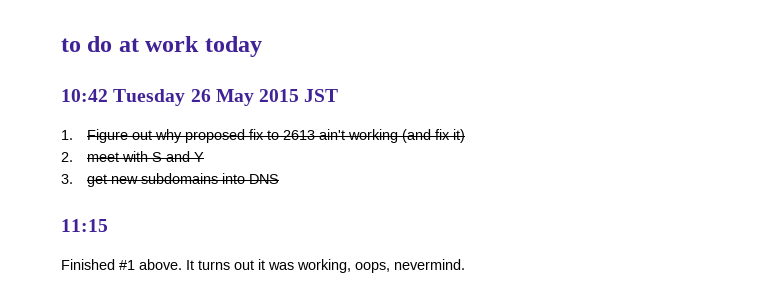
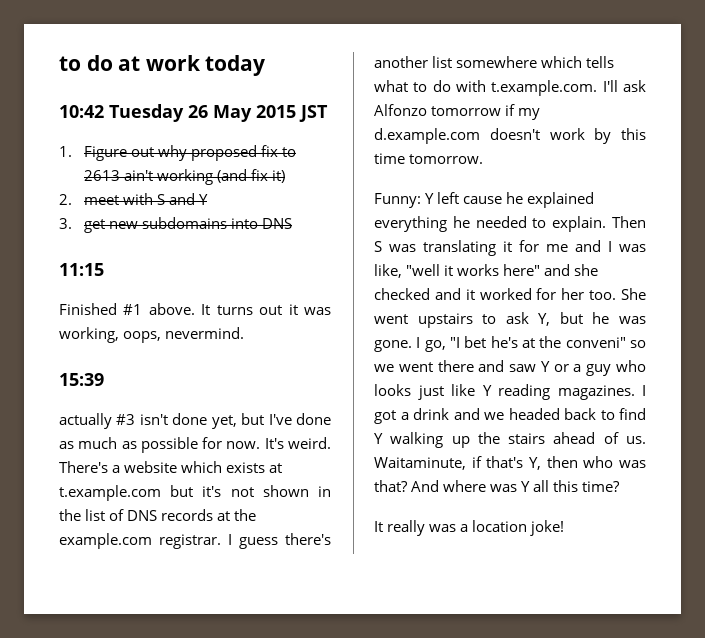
(465, 264) none -> [59,373,104,386] [59,413,331,429] [59,437,331,453] [59,461,283,473] [59,485,331,501] [59,509,257,521] [59,533,331,549] [374,56,615,68] [374,80,646,96] [374,104,541,120] [374,128,646,144] [374,153,484,164] [374,192,595,208] [374,216,646,232] [374,240,646,256] [374,264,599,278] [374,288,646,300] [374,312,646,328] [374,336,646,352] [374,360,646,376] [374,384,646,400] [374,408,646,424] [374,432,646,448] [374,456,646,470] [374,480,621,492] [374,520,565,536] // 15:39 // actually #3 isn't done yet, but I've done as much as possible for now. It's weird. There's a website which exists at t.example.com but it's not shown in the list of DNS records at the example.com registrar. I guess there's another list somewhere which tells what to do with t.example.com. I'll ask Alfonzo tomorrow if my d.example.com doesn't work by this time tomorrow. // Funny: Y left cause he explained everything he needed to explain. Then S was translating it for me and I was like, "well it works here" and she checked and it worked for her too. She went upstairs to ask Y, but he was gone. I go, "I bet he's at the conveni" so we went there and saw Y or a guy who looks just like Y reading magazines. I got a drink and we headed back to find Y walking up the stairs ahead of us. Waitaminute, if that's Y, then who was that? And where was Y all this time? // It really was a location joke!

